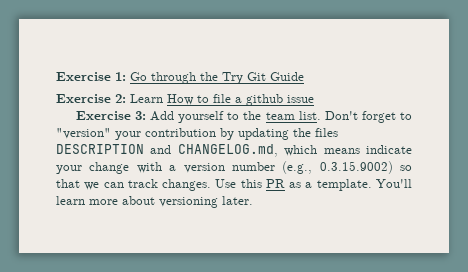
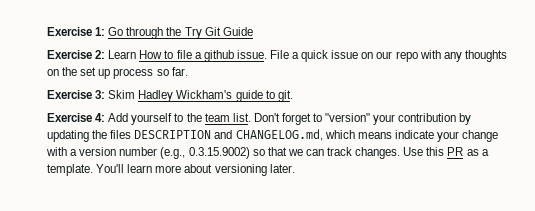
[287,95,314,103] [75,111,147,120] issue // Exercise 3: -> [236,50,507,62] [47,67,188,79] [47,90,293,102] [47,113,106,122] issue. File a quick issue on our repo with any thoughts on the set up process so far. // Exercise 3: Skim Hadley Wickham's guide to git. // Exercise 4:

